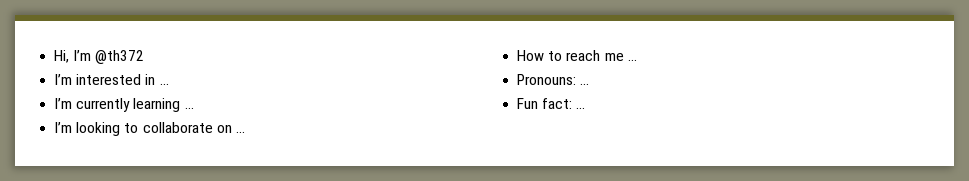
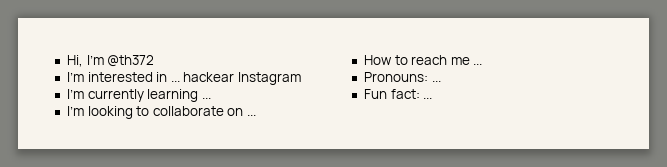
(169, 84) none -> [183,72,302,85] hackear Instagram

